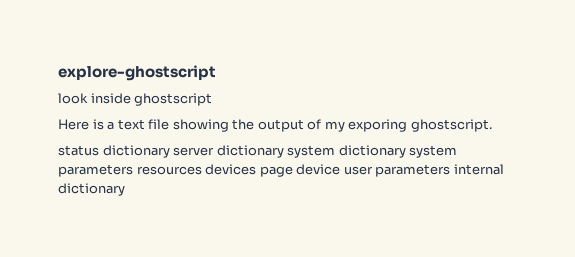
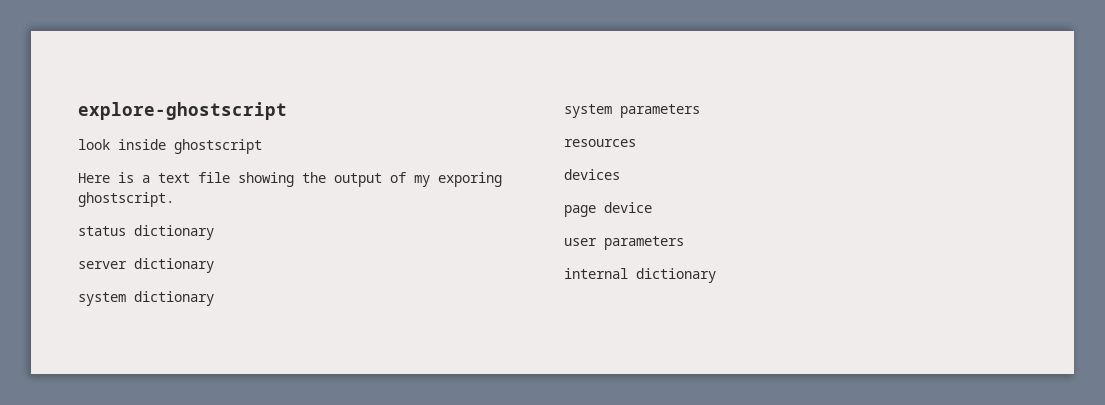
(170, 151) none -> (214, 232) //
(284, 151) none -> (214, 265) //
(406, 151) none -> (214, 298) //
(133, 170) none -> (700, 111) //
(202, 170) none -> (636, 143) //
(257, 169) none -> (620, 174) //
(341, 169) none -> (652, 207) //
(451, 170) none -> (684, 243) //

